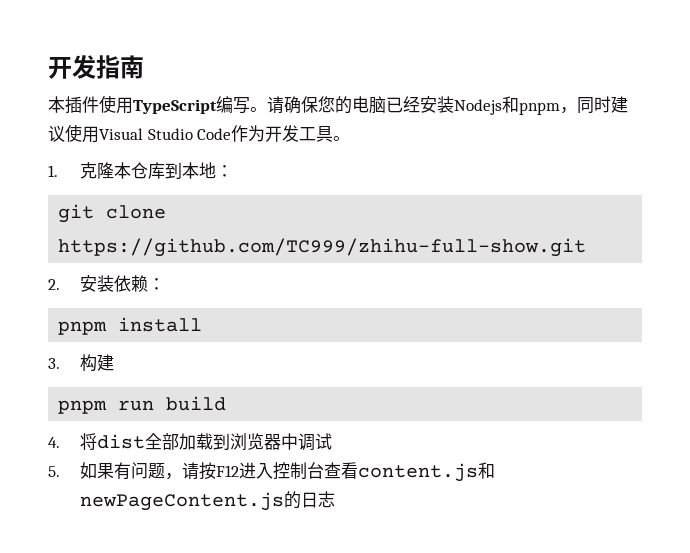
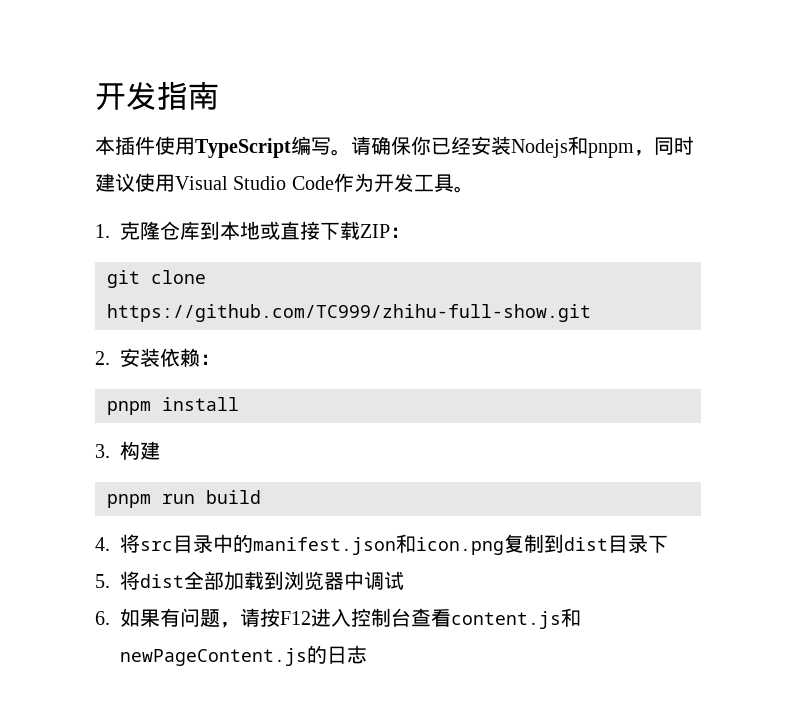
[318,96,386,114] 您的电脑 -> [411,136,431,155] 你
[113,162,131,179] 本 -> (160, 230) none
(216, 170) none -> [260,221,390,240] 或直接下载ZIP
(97, 441) none -> [140,534,668,555] [95,571,140,590] src目录中的manifest.json和icon.png复制到dist目录下 // 5.将
[48,466,60,477] 5. -> [95,611,110,625] 6.

